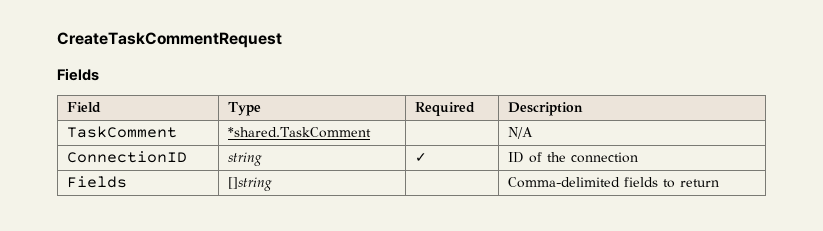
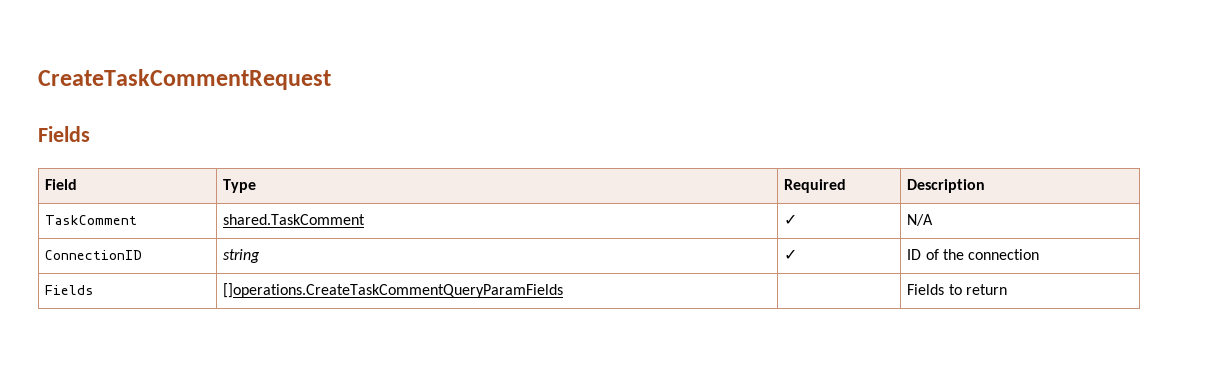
[227,127,371,138] *shared.TaskComment | -> [223,214,366,225] [784,214,798,225] shared.TaskComment | ✓
[227,177,272,191] [507,177,658,188] []string | | Comma-delimited fields -> [223,283,564,298] [907,284,945,295] []operations.CreateTaskCommentQueryParamFields | | Fields

